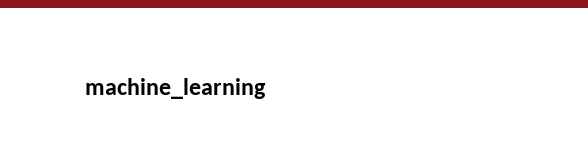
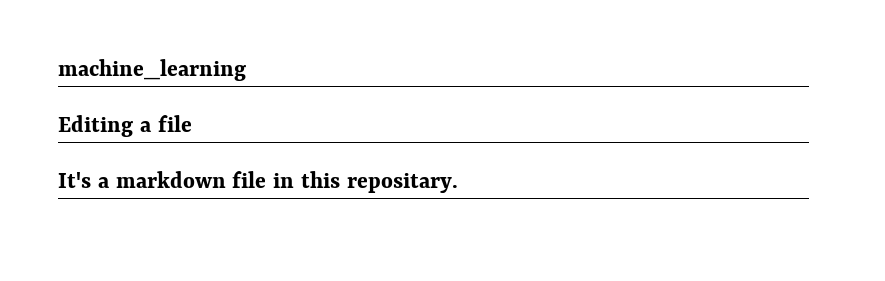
(266, 88) none -> [58,115,192,137] [58,171,458,193] // Editing a file // It's a markdown file in this repositary.

